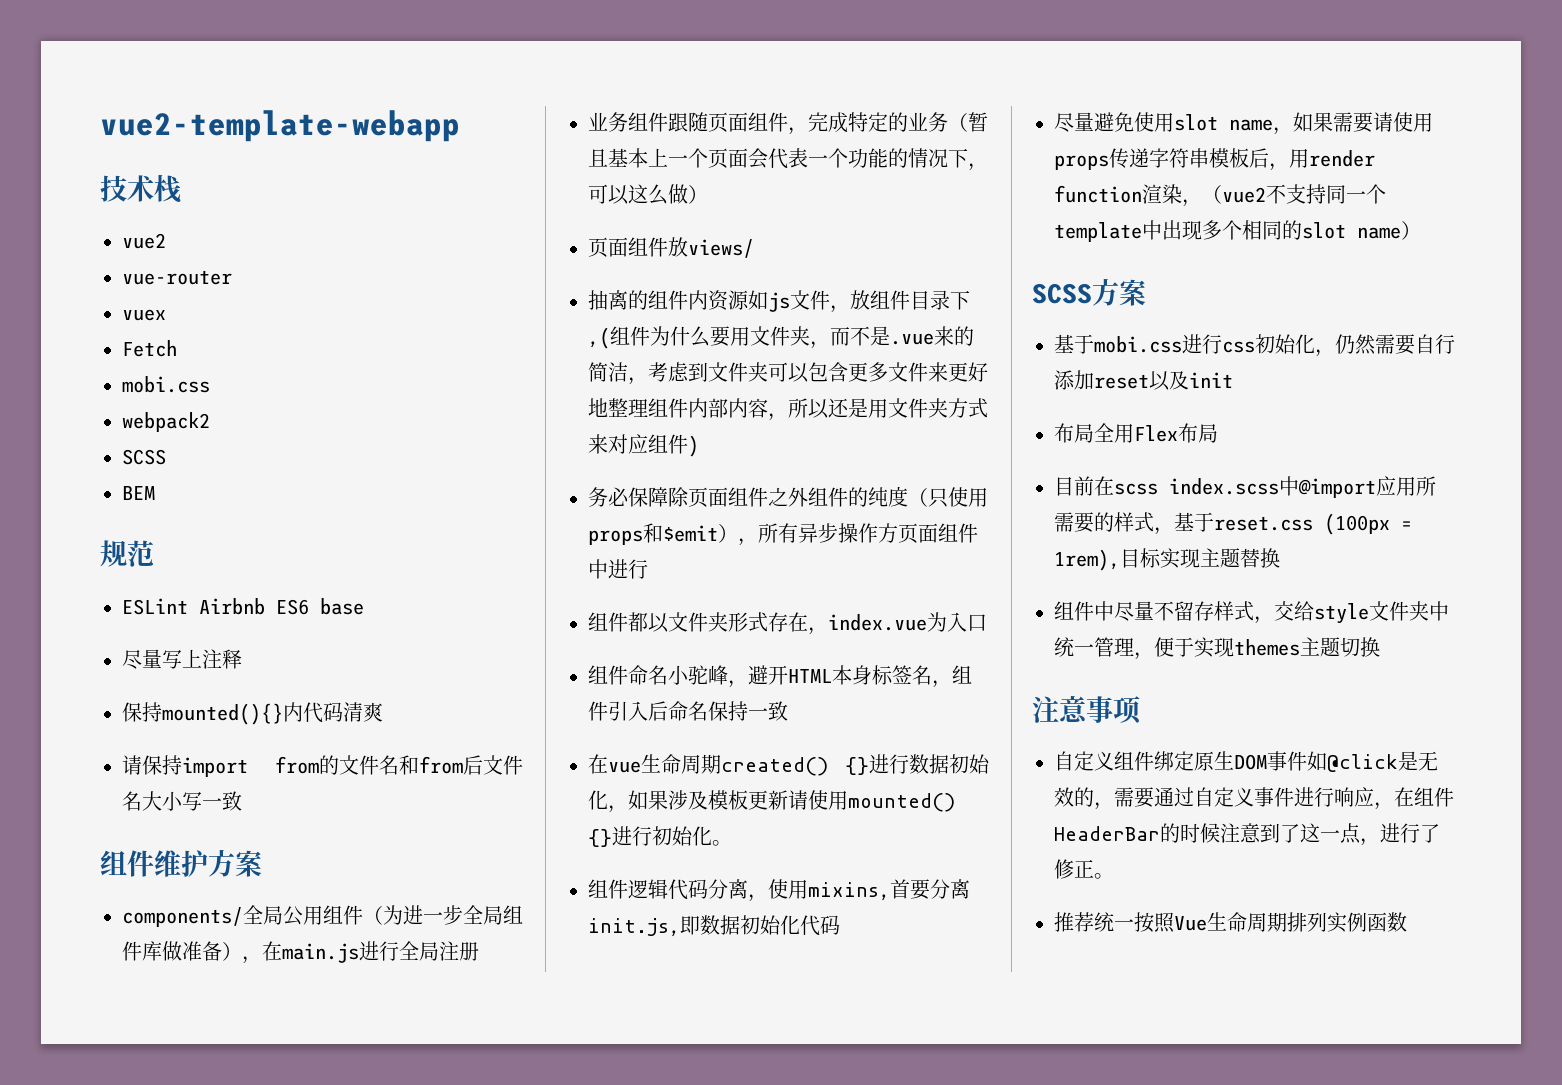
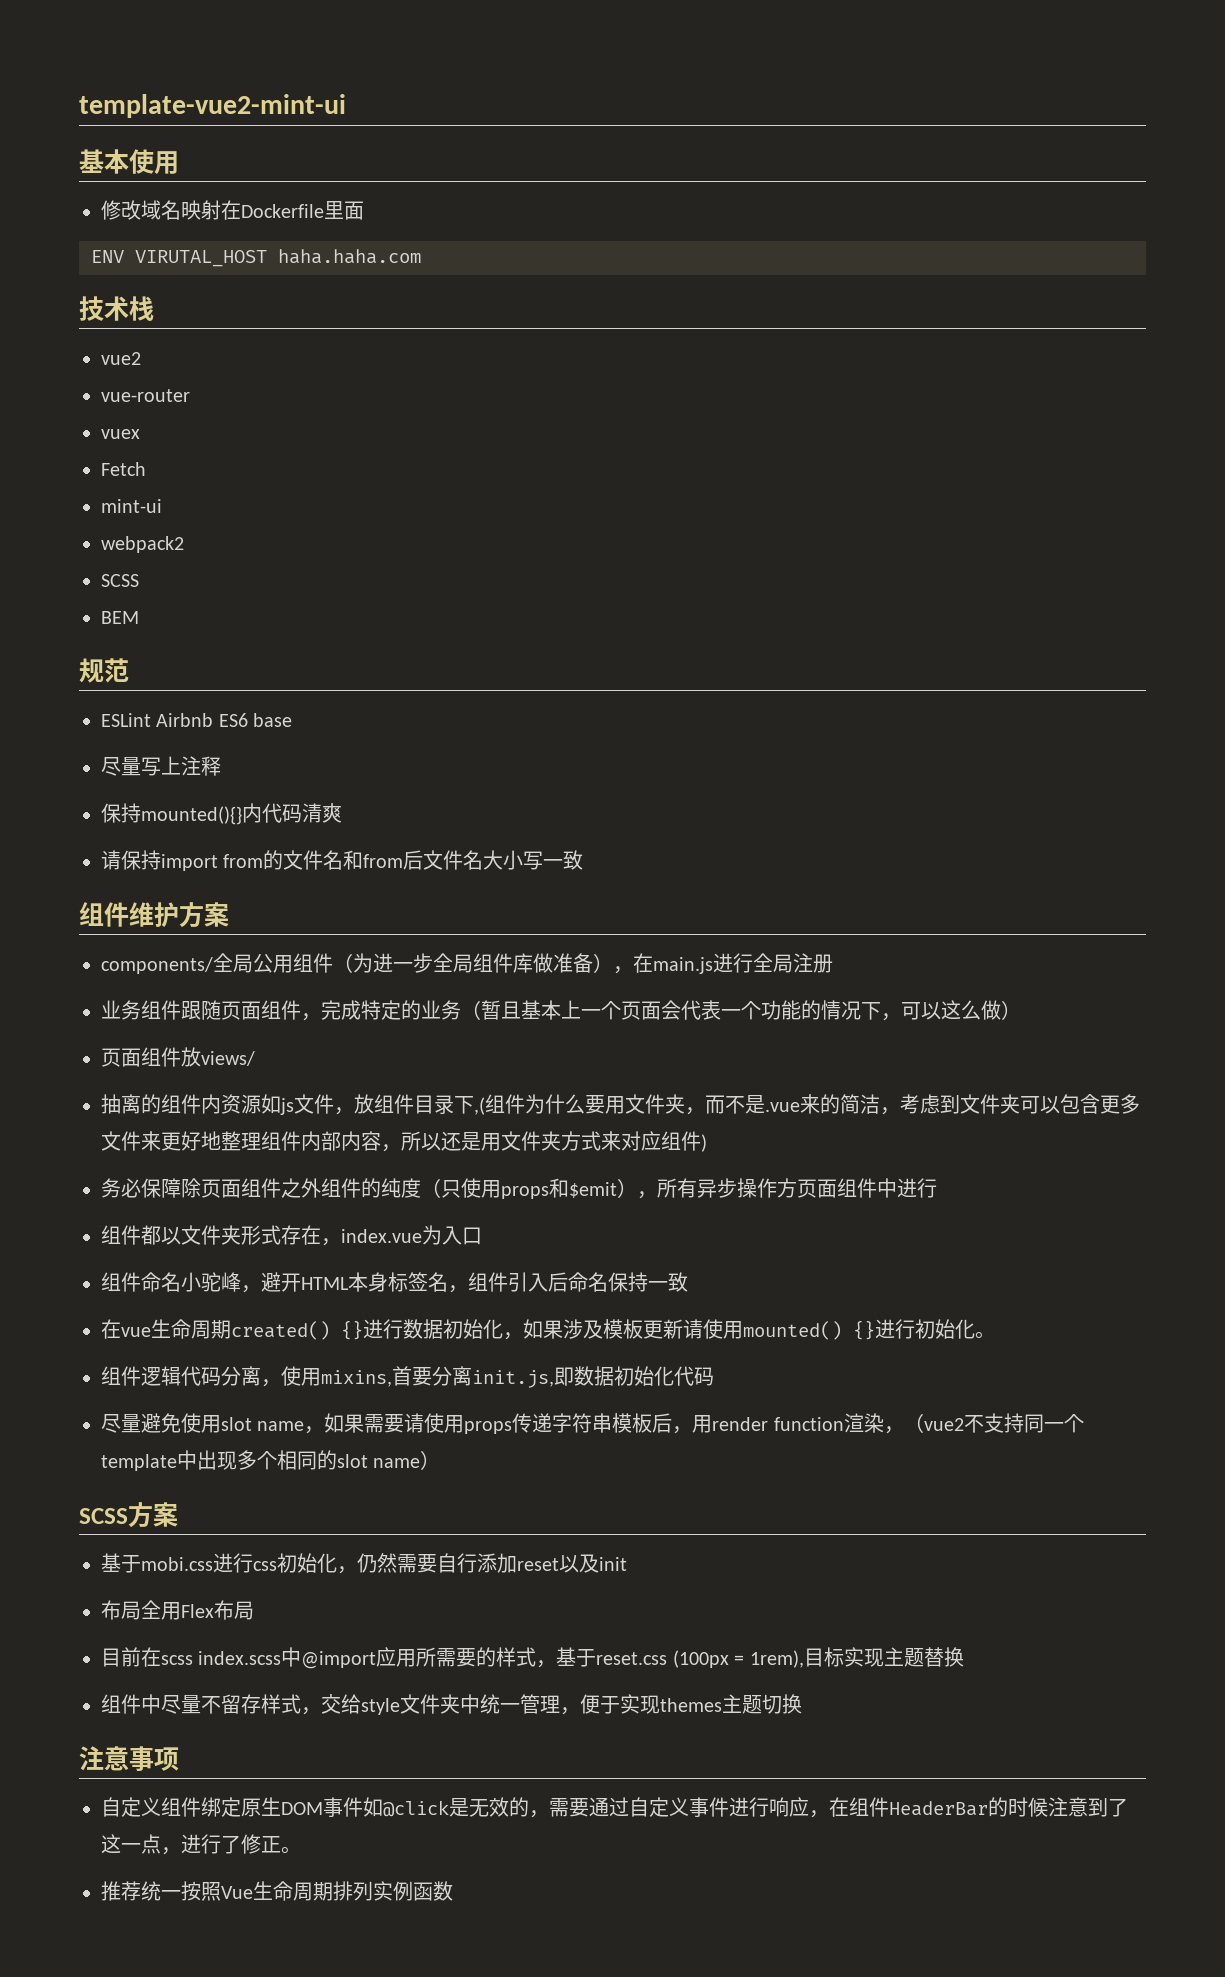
[100,110,460,142] vue2-template-webapp -> [79,94,346,118] [79,149,179,175] [101,200,364,220] [91,249,421,267] template-vue2-mint-ui // 基本使用 // 修改域名映射在Dockerfile里面 // ENV VIRUTAL_HOST haha.haha.com
[122,376,210,393] mobi.css -> [101,499,162,513] mint-ui

